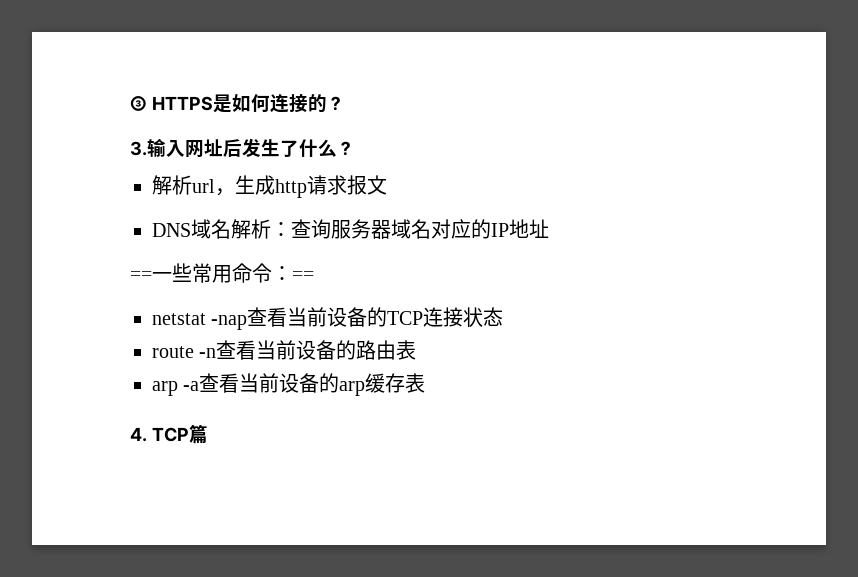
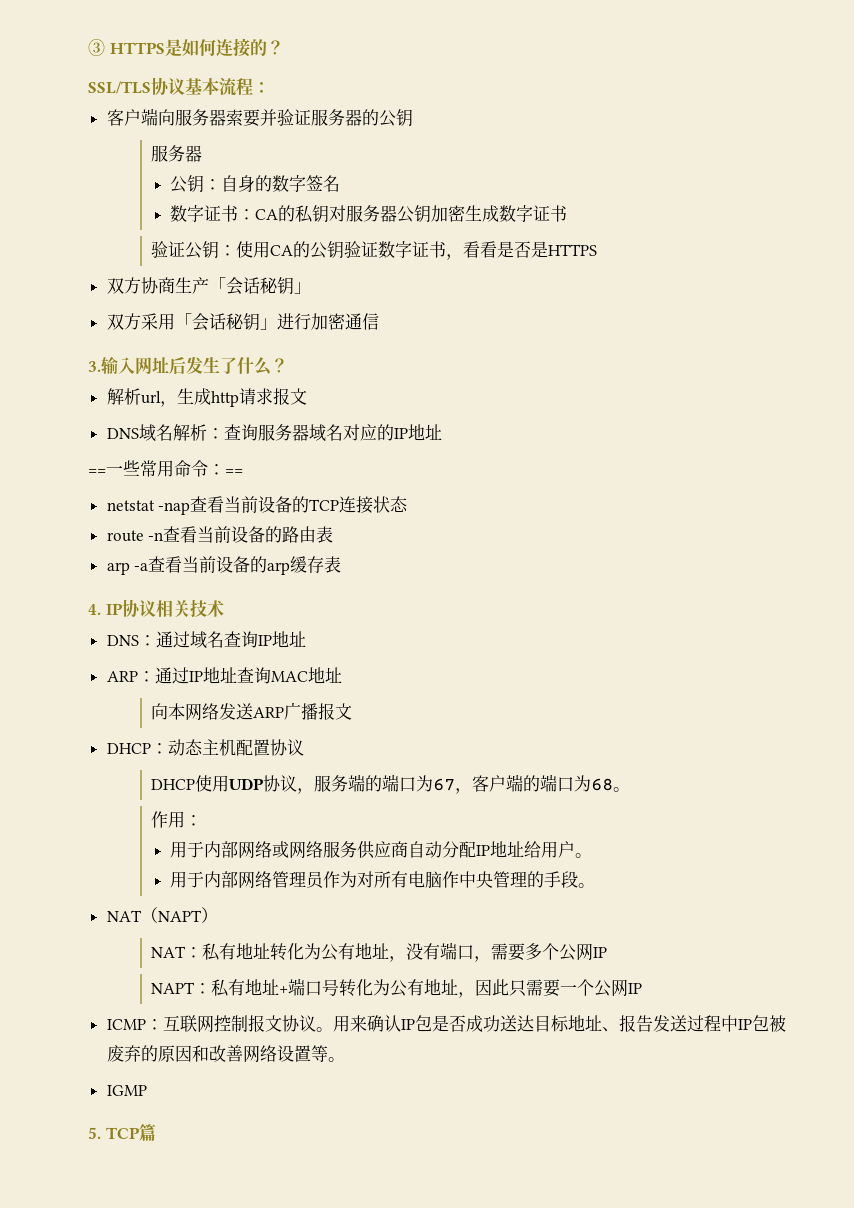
(344, 103) none -> [88,77,270,96] [106,108,413,127] [151,145,203,162] [170,175,341,193] [170,205,568,223] [151,241,598,260] [106,277,311,295] [106,313,379,331] // SSL/TLS协议基本流程： // 客户端向服务器索要并验证服务器的公钥 // 服务器 // 公钥：自身的数字签名 // 数字证书：CA的私钥对服务器公钥加密生成数字证书 // 验证公钥：使用CA的公钥验证数字证书，看看是否是HTTPS // 双方协商生产「会话秘钥」 // 双方采用「会话秘钥」进行加密通信
(147, 434) none -> [105,599,224,618] [106,631,306,649] [106,667,342,684] [151,702,353,721] [106,739,304,756] [151,774,631,794] [151,811,203,828] [170,841,593,859] [170,871,596,889] [106,907,218,923] [151,942,608,962] [151,978,643,998] [106,1015,786,1033] [106,1045,345,1063] [106,1085,147,1096] [88,1127,101,1139] IP协议相关技术 // DNS：通过域名查询IP地址 // ARP：通过IP地址查询MAC地址 // 向本网络发送ARP广播报文 // DHCP：动态主机配置协议 // DHCP使用UDP协议，服务端的端口为67，客户端的端口为68。 // 作用： // 用于内部网络或网络服务供应商自动分配IP地址给用户。 // 用于内部网络管理员作为对所有电脑作中央管理的手段。 // NAT（NAPT） // NAT：私有地址转化为公有地址，没有端口，需要多个公网IP // NAPT：私有地址+端口号转化为公有地址，因此只需要一个公网IP // ICMP：互联网控制报文协议。用来确认IP包是否成功送达目标地址、报告发送过程中IP包被废弃的原因和改善网络设置等。 // IGMP // 5.

